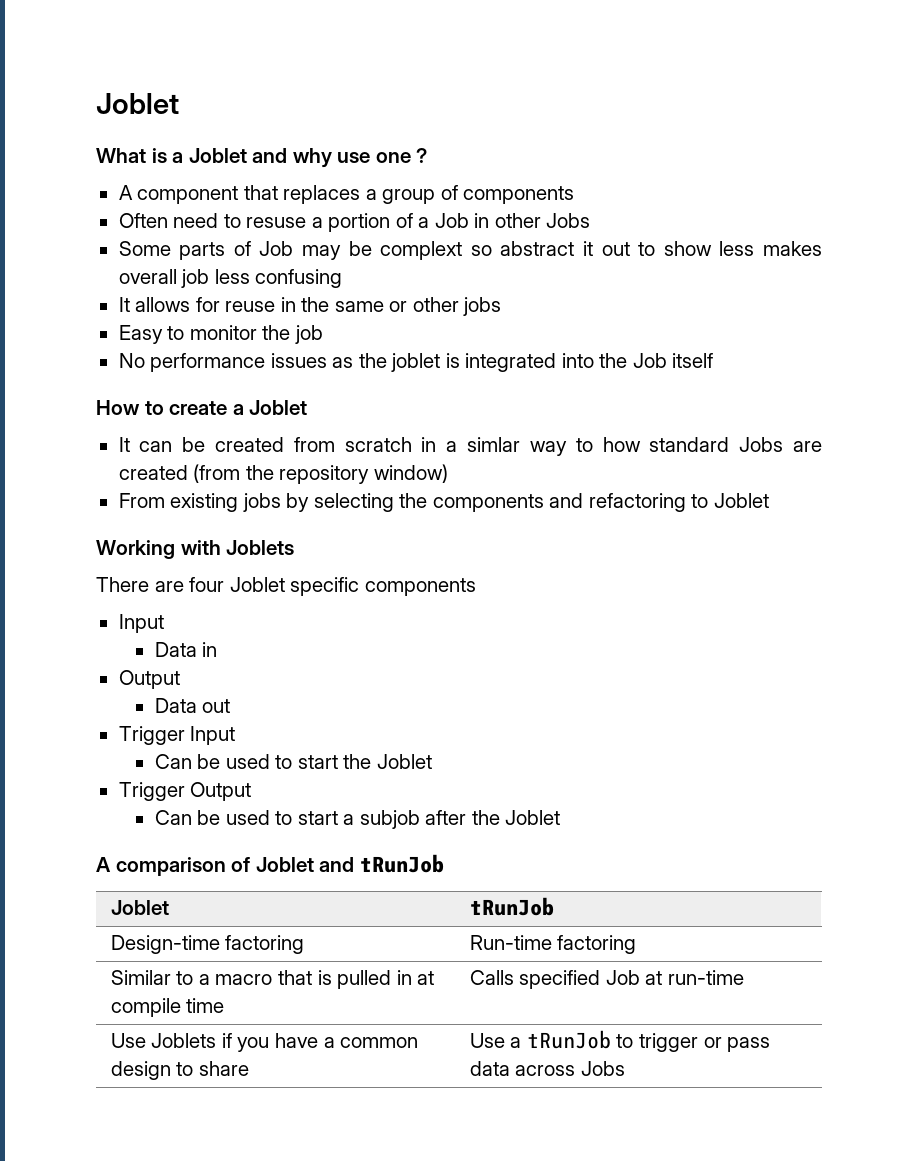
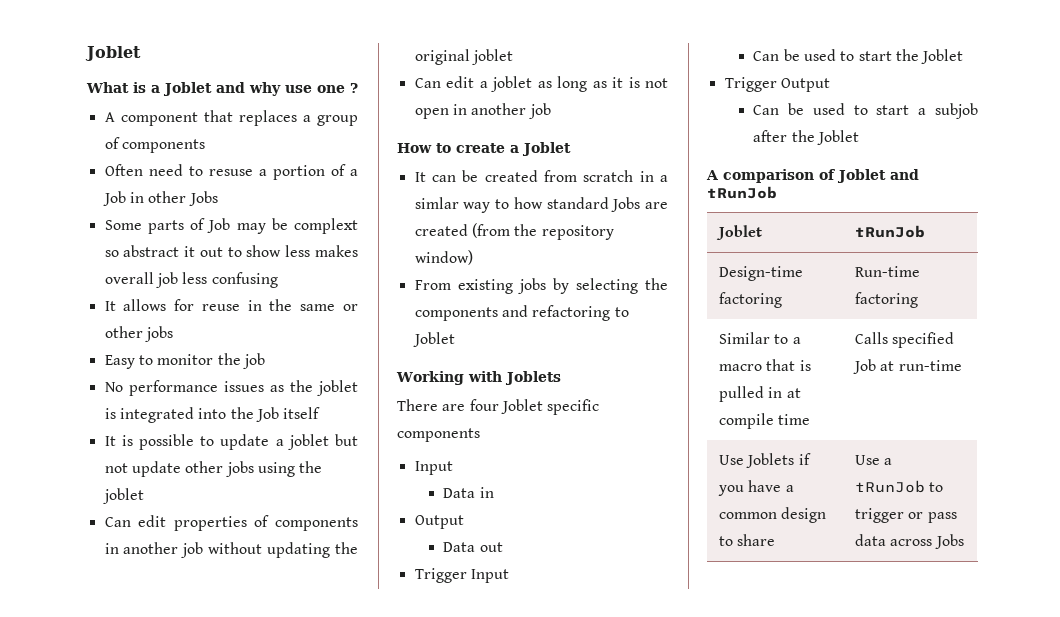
(714, 360) none -> [104,434,358,450] [104,461,323,477] [102,488,144,504] [104,515,359,531] [104,542,358,558] [414,49,513,65] [414,76,668,92] [414,103,551,119] // It is possible to update a joblet but not update other jobs using the joblet // Can edit properties of components in another job without updating the original joblet // Can edit a joblet as long as it is not open in another job

